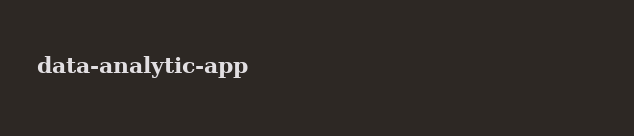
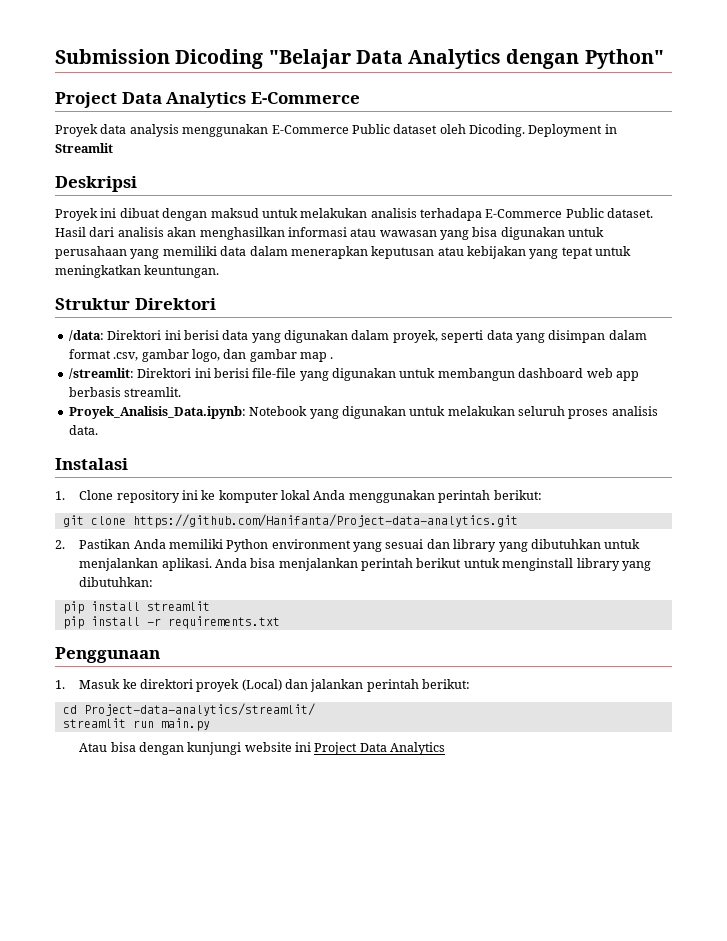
[37,56,248,78] data-analytic-app -> [55,49,664,69] [55,92,360,108] [55,124,617,137] [55,143,113,153] [55,176,137,192] [55,208,654,221] [55,227,605,240] [55,246,632,259] [55,265,220,278] [55,298,216,310] [68,330,647,343] [68,349,334,362] [68,368,639,381] [68,387,182,397] [68,406,658,419] [68,425,98,435] [55,458,128,470] [55,490,542,503] [62,514,518,528] [55,539,641,552] [79,558,651,571] [79,577,154,587] [62,601,210,614] [62,616,280,629] [55,647,160,663] [55,679,471,692] [62,703,315,716] [62,718,210,731] [79,742,446,755] Submission Dicoding "Belajar Data Analytics dengan Python" // Project Data Analytics E-Commerce // Proyek data analysis menggunakan E-Commerce Public dataset oleh Dicoding. Deployment in Streamlit // Deskripsi // Proyek ini dibuat dengan maksud untuk melakukan analisis terhadapa E-Commerce Public dataset. Hasil dari analisis akan menghasilkan informasi atau wawasan yang bisa digunakan untuk perusahaan yang memiliki data dalam menerapkan keputusan atau kebijakan yang tepat untuk meningkatkan keuntungan. // Struktur Direktori // /data: Direktori ini berisi data yang digunakan dalam proyek, seperti data yang disimpan dalam format .csv, gambar logo, dan gambar map . // /streamlit: Direktori ini berisi file-file yang digunakan untuk membangun dashboard web app berbasis streamlit. // Proyek_Analisis_Data.ipynb: Notebook yang digunakan untuk melakukan seluruh proses analisis data. // Instalasi // 1. Clone repository ini ke komputer lokal Anda menggunakan perintah berikut: // git clone https://github.com/Hanifanta/Project-data-analytics.git // 2. Pastikan Anda memiliki Python environment yang sesuai dan library yang dibutuhkan untuk menjalankan aplikasi. Anda bisa menjalankan perintah berikut untuk menginstall library yang dibutuhkan: // pip install streamlit // pip install -r requirements.txt // Penggunaan // 1. Masuk ke direktori proyek (Local) dan jalankan perintah berikut: // cd Project-data-analytics/streamlit/ // streamlit run main.py // Atau bisa dengan kunjungi website ini Project Data Analytics

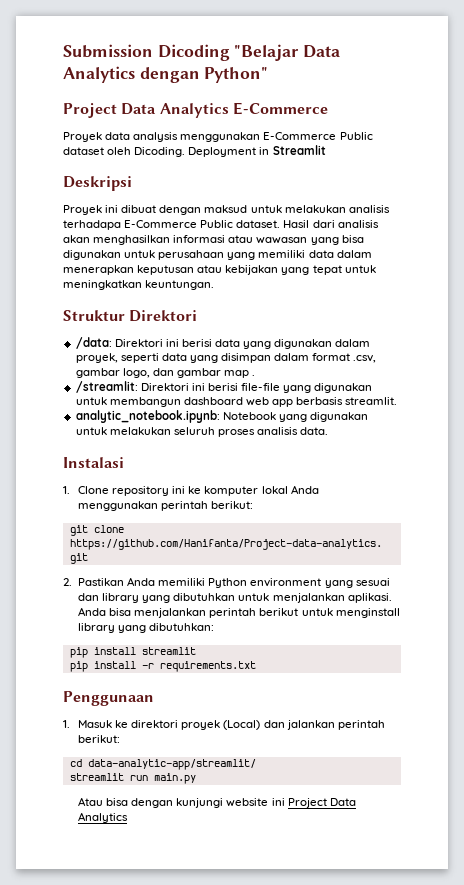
[68,406,246,419] Proyek_Analisis_Data.ipynb: -> [75,410,220,423] analytic_notebook.ipynb:
[83,703,315,716] Project-data-analytics/streamlit/ -> [87,759,256,770] data-analytic-app/streamlit/

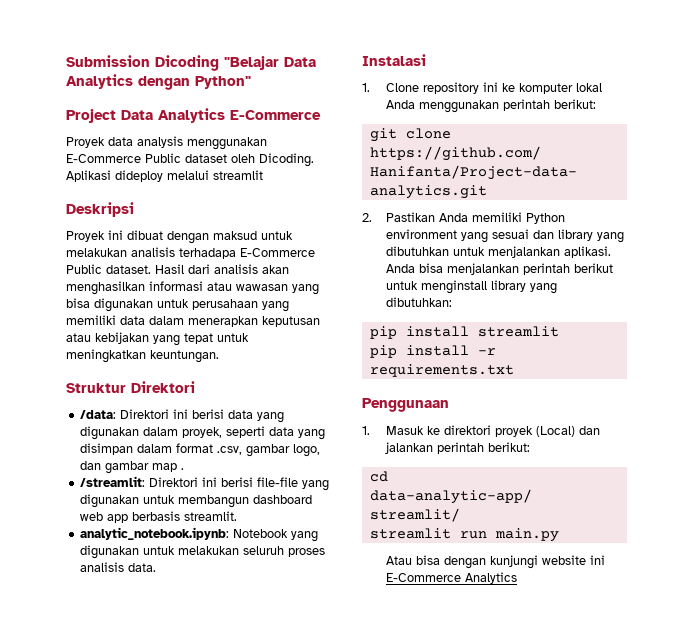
[188,145,326,157] Deployment in Streamlit -> [66,170,263,182] Aplikasi dideploy melalui streamlit
[287,798,356,808] Project Data -> [386,573,462,582] E-Commerce

